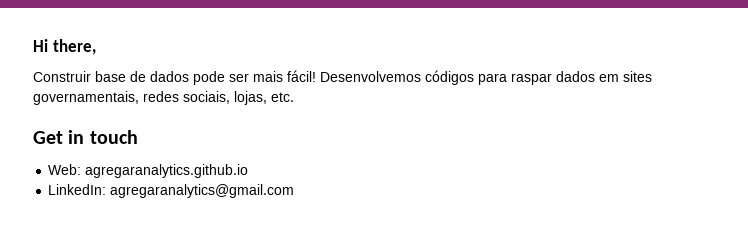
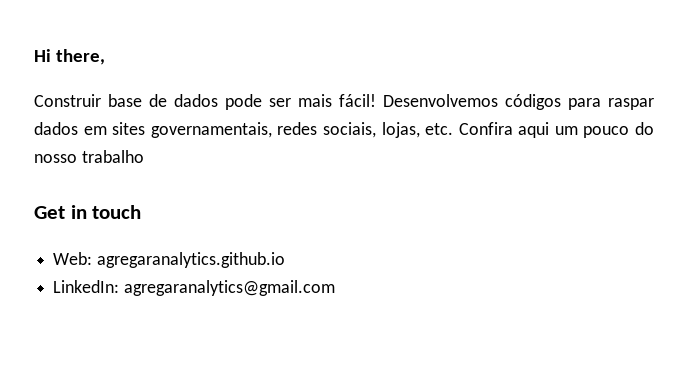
(294, 97) none -> [458,122,655,138] [34,150,144,163] Confira aqui um pouco do nosso trabalho

